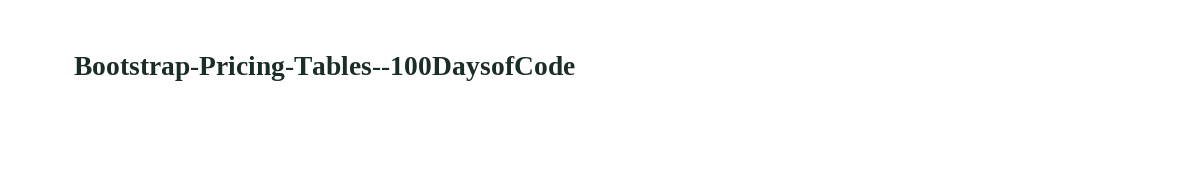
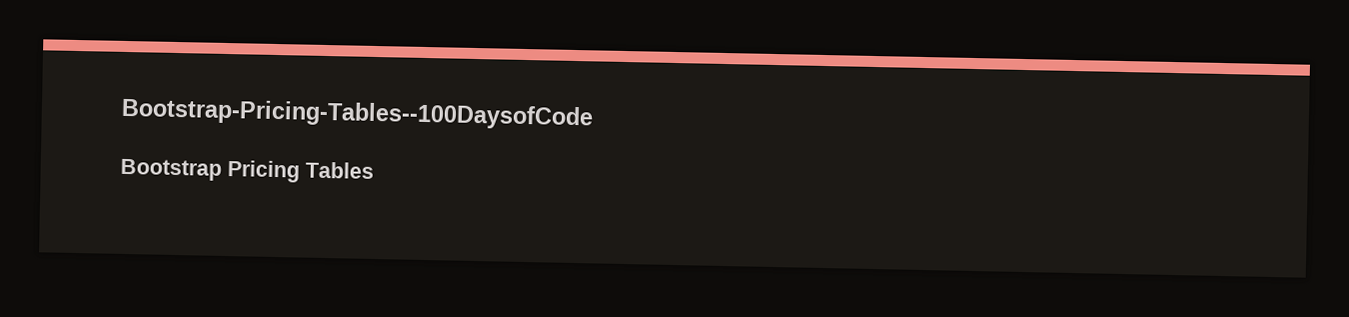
(575, 68) none -> [120,158,374,183] // Bootstrap Pricing Tables

